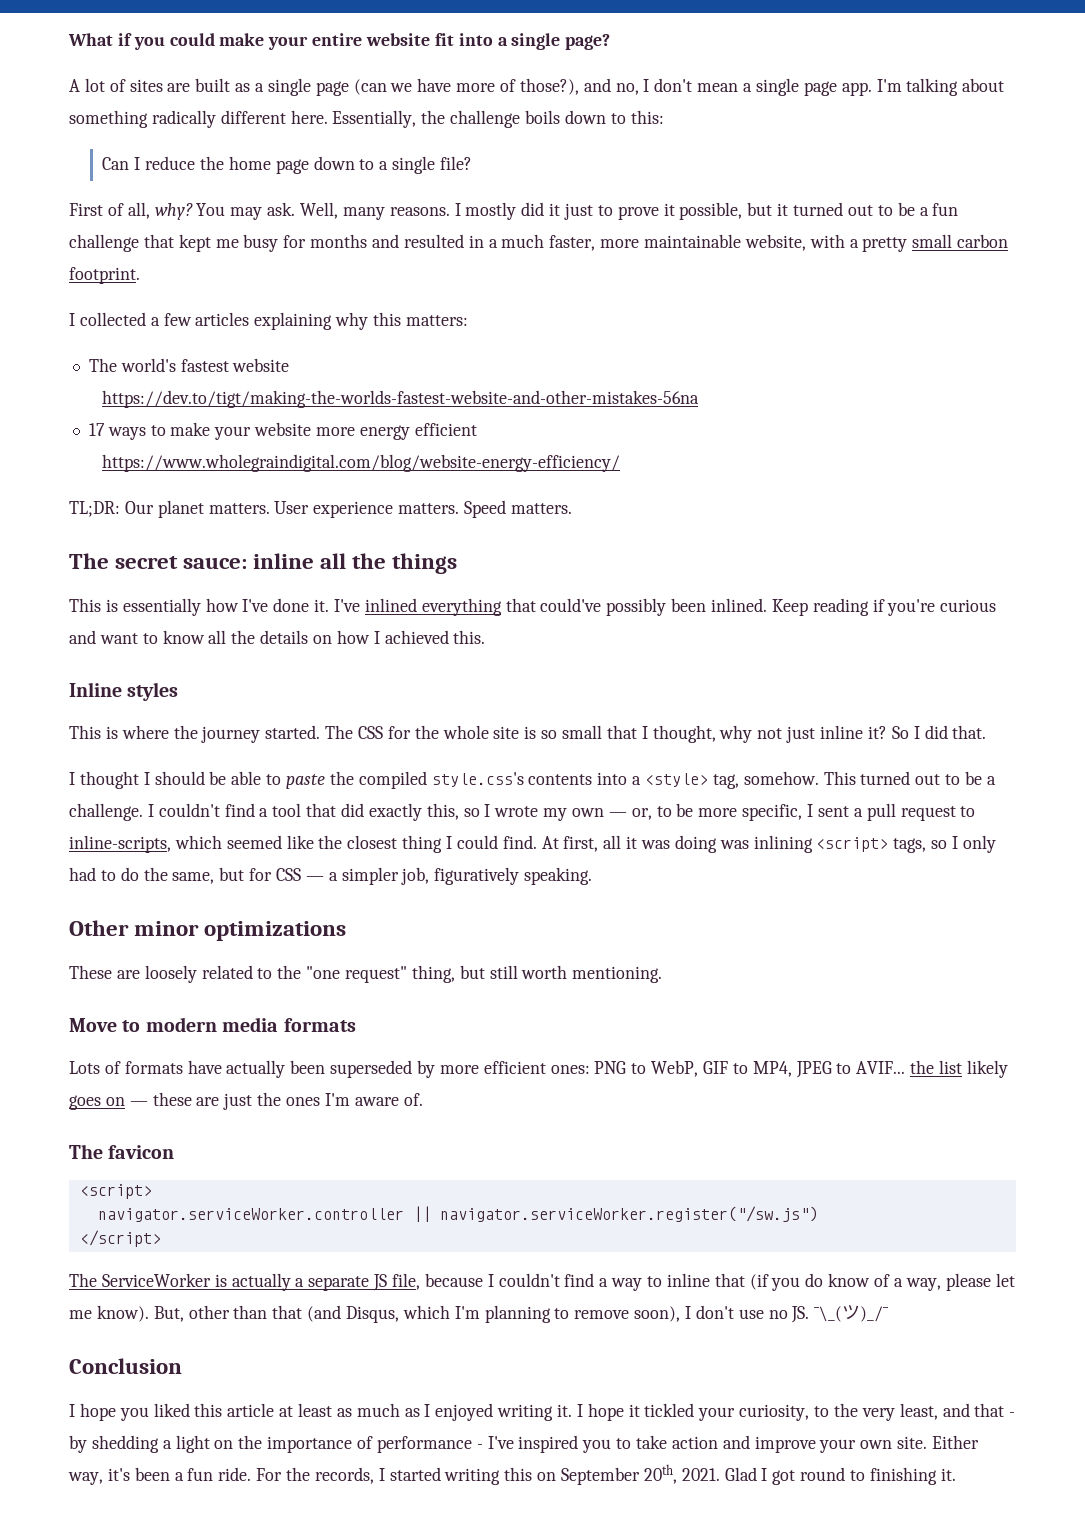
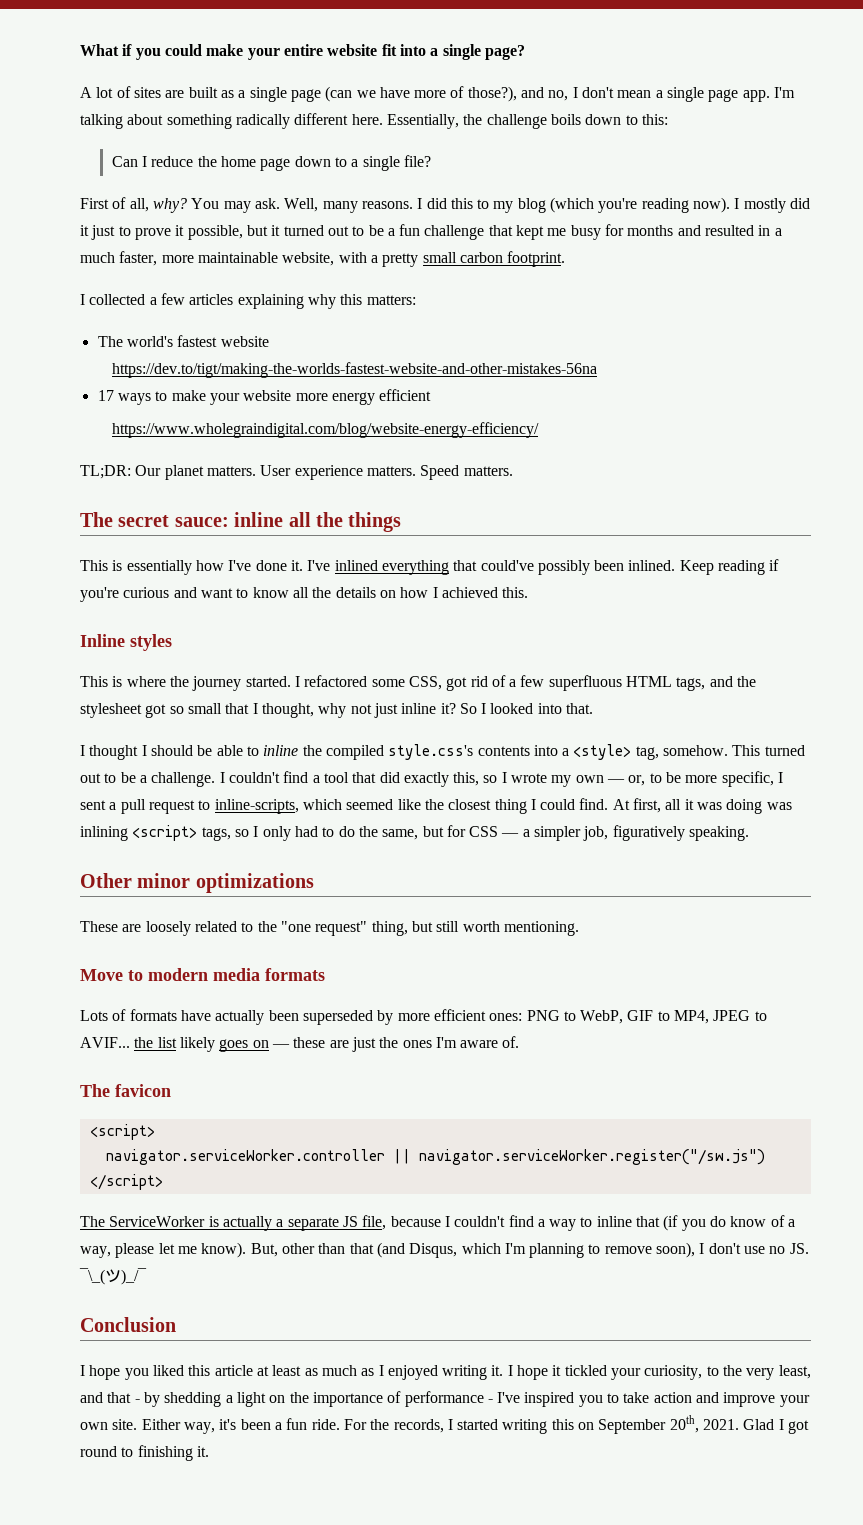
(461, 209) none -> [426,197,740,213] did this to my blog (which you're reading now). I
[325,725,537,739] The CSS for the whole site is -> [294,675,757,691] [80,703,167,718] I refactored some CSS, got rid of a few superfluous HTML tags, and the stylesheet got
[924,725,948,739] did -> [490,703,562,714] looked into
[286,774,326,789] paste -> [263,745,299,756] inline

